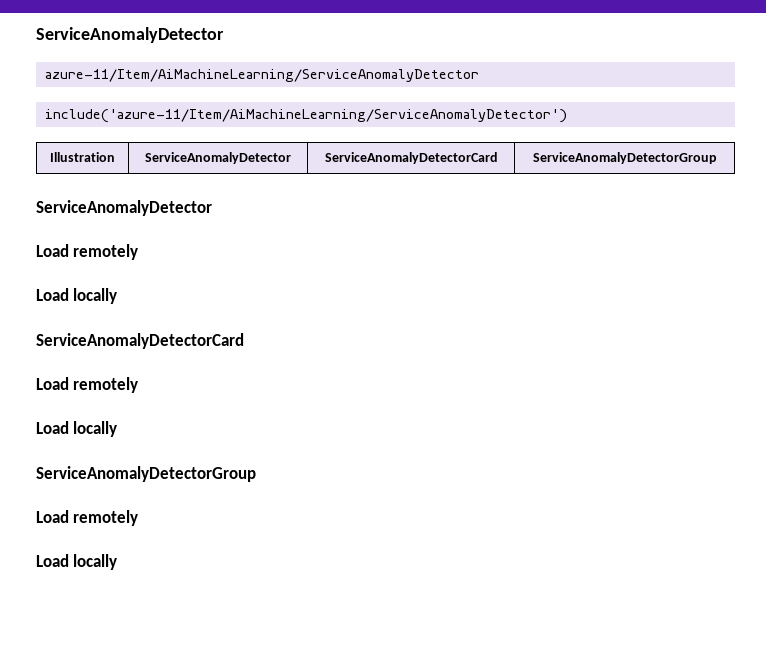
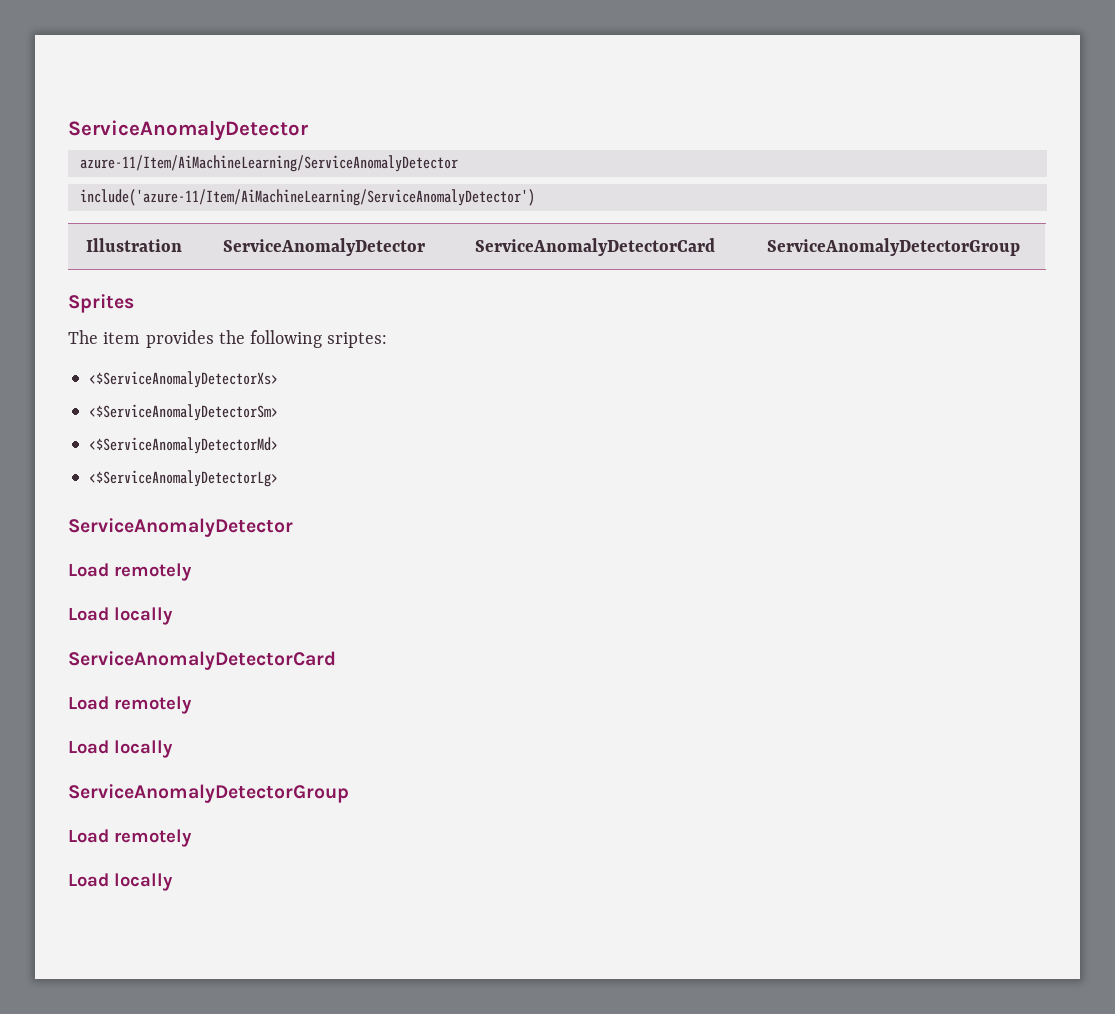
(717, 158) none -> [68,294,134,313] [68,330,388,348] [89,371,279,388] [89,404,279,421] [89,437,279,454] [89,470,279,487] // Sprites // The item provides the following sriptes: // <$ServiceAnomalyDetectorXs> // <$ServiceAnomalyDetectorSm> // <$ServiceAnomalyDetectorMd> // <$ServiceAnomalyDetectorLg>

